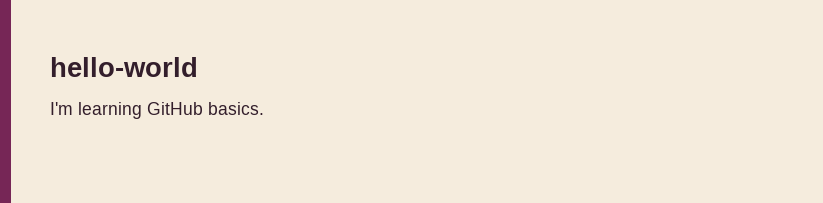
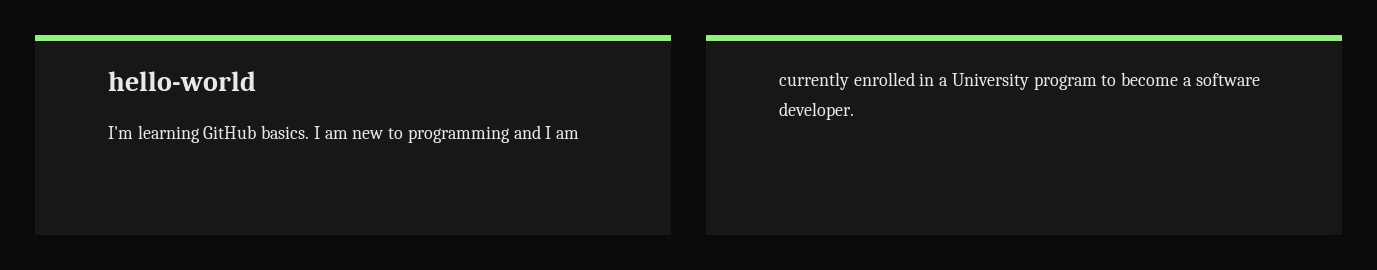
(264, 108) none -> [313,125,579,143] [779,72,1260,90] [779,102,854,120] I am new to programming and I am currently enrolled in a University program to become a software developer.

